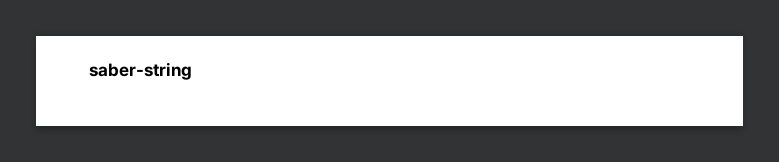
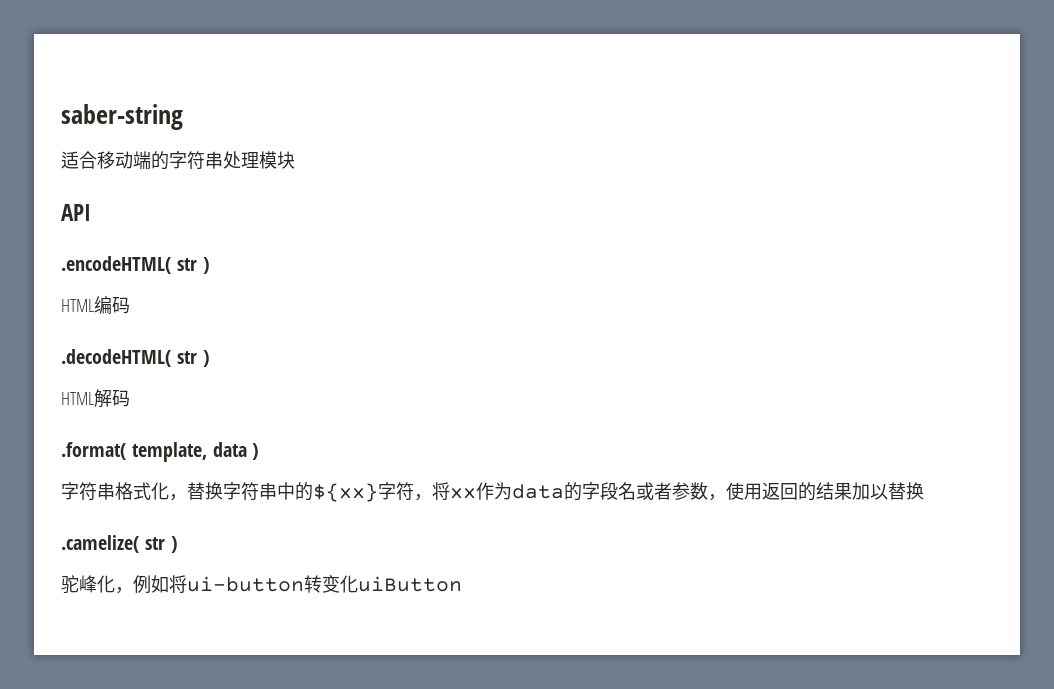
(192, 71) none -> [61,151,295,170] [61,204,91,221] [61,256,210,274] [61,296,130,314] [61,349,210,367] [61,389,130,408] [61,442,260,462] [61,482,924,502] [61,535,178,553] [61,575,462,594] // 适合移动端的字符串处理模块 // API // .encodeHTML( str ) // HTML编码 // .decodeHTML( str ) // HTML解码 // .format( template, data ) // 字符串格式化，替换字符串中的${xx}字符，将xx作为data的字段名或者参数，使用返回的结果加以替换 // .camelize( str ) // 驼峰化，例如将ui-button转变化uiButton

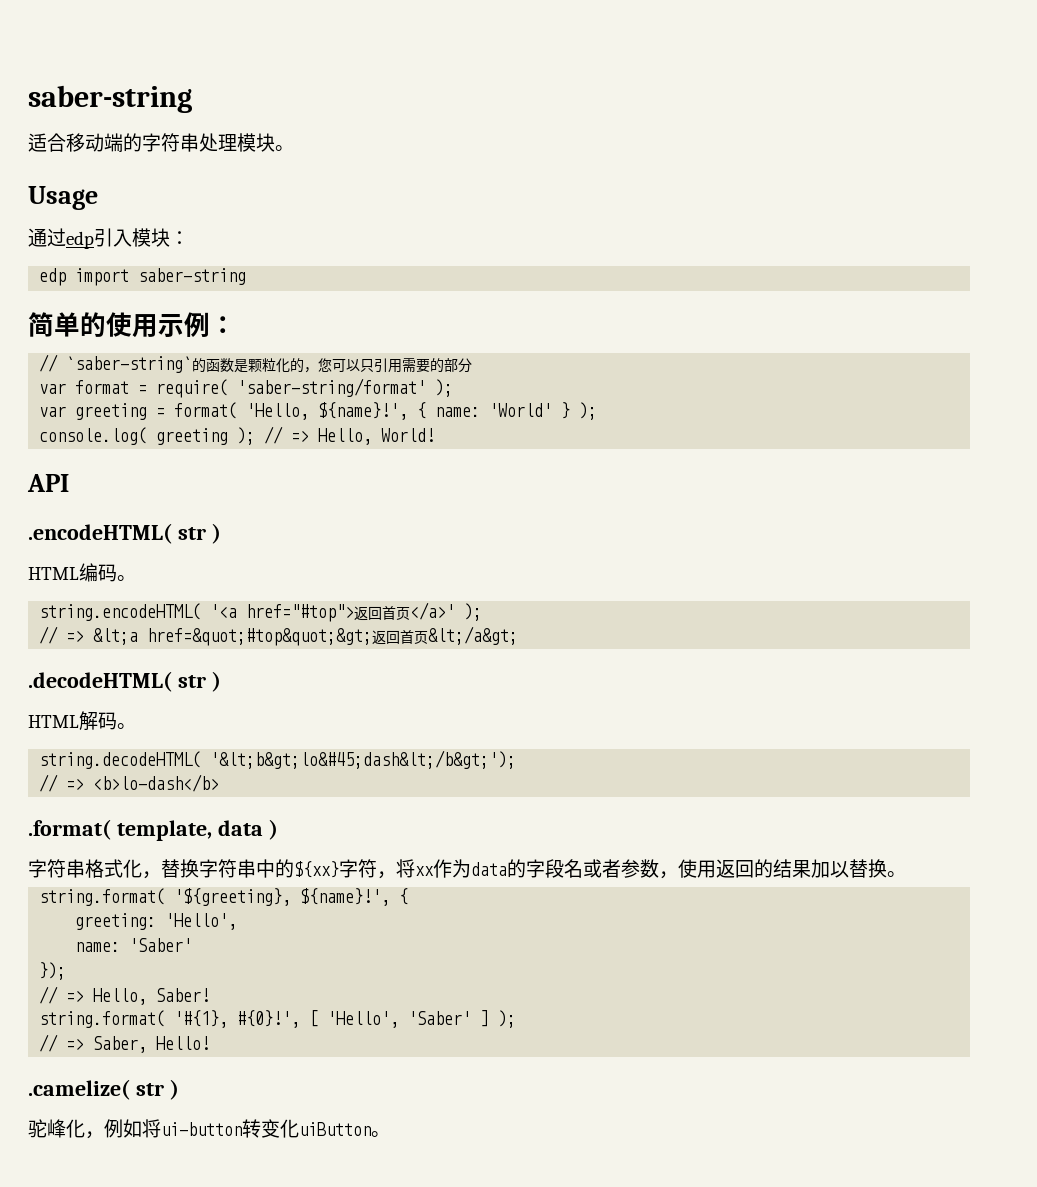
(295, 160) none -> [275,145,294,151] [28,186,98,210] [28,228,189,249] [39,268,247,286] [28,312,236,338] [39,354,473,373] [39,378,454,398] [39,402,598,420] [39,426,436,445] 。 // Usage // 通过edp引入模块： // edp import saber-string // 简单的使用示例： // // `saber-string`的函数是颗粒化的，您可以只引用需要的部分 // var format = require( 'saber-string/format' ); // var greeting = format( 'Hello, ${name}!', { name: 'World' } ); // console.log( greeting ); // => Hello, World!
(130, 305) none -> [117,575,136,581] [39,602,483,622] [39,626,519,646] 。 // string.encodeHTML( '<a href="#top">返回首页</a>' ); // // => &lt;a href=&quot;#top&quot;&gt;返回首页&lt;/a&gt;
(130, 398) none -> [117,723,136,729] [39,750,517,769] [39,774,220,792] 。 // string.decodeHTML( '&lt;b&gt;lo&#45;dash&lt;/b&gt;'); // // => <b>lo-dash</b>
(924, 491) none -> [887,871,906,877] [39,888,409,906] [75,913,238,930] [75,938,193,952] [39,962,67,980] [39,986,211,1005] [39,1010,517,1028] [39,1034,211,1053] 。 // string.format( '${greeting}, ${name}!', { // greeting: 'Hello', // name: 'Saber' // }); // // => Hello, Saber! // string.format( '#{1}, #{0}!', [ 'Hello', 'Saber' ] ); // // => Saber, Hello!
(462, 584) none -> [371,1131,390,1137] 。

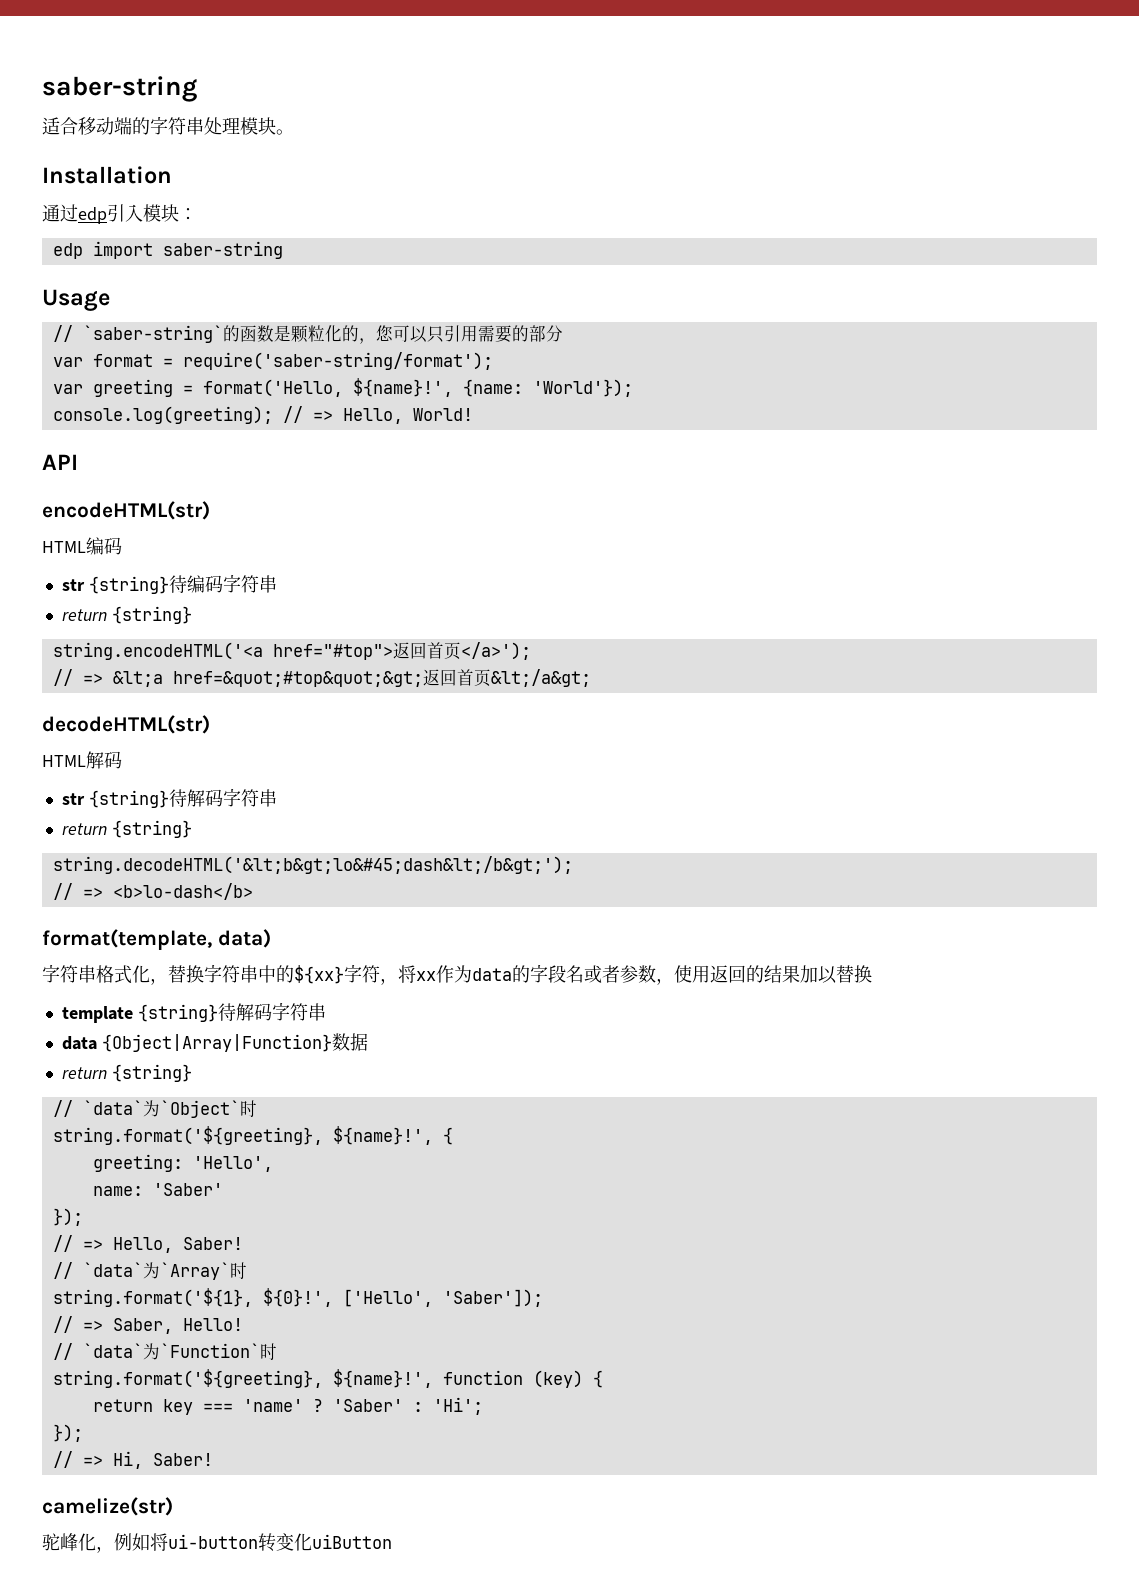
[28,186,98,210] Usage -> [42,166,172,184] Installation
[28,312,236,338] 简单的使用示例： -> [42,289,110,311] Usage
[156,378,454,398] require( 'saber-string/format' ); -> [182,352,493,370] require('saber-string/format');
[174,402,598,420] [39,427,256,445] format( 'Hello, ${name}!', { name: 'World' } ); // console.log( greeting ); -> [202,378,633,397] [52,406,273,424] format('Hello, ${name}!', {name: 'World'}); // console.log(greeting);
[28,523,221,544] .encodeHTML( str ) -> [42,501,210,520] encodeHTML(str)
[117,575,136,581] [39,603,238,621] 。 // string.encodeHTML( '<a -> [61,574,277,594] [61,606,192,624] [52,642,263,660] // str {string}待编码字符串 // return {string} // string.encodeHTML('<a
[410,602,483,621] </a>' ); -> [460,642,531,660] </a>');
[28,671,221,692] .decodeHTML( str ) -> [42,715,210,734] decodeHTML(str)
[117,723,136,729] [39,750,517,769] 。 // string.decodeHTML( '&lt;b&gt;lo&#45;dash&lt;/b&gt;'); -> [61,788,277,808] [61,820,192,838] [52,856,573,874] // str {string}待解码字符串 // return {string} // string.decodeHTML('&lt;b&gt;lo&#45;dash&lt;/b&gt;');
[28,819,278,841] .format( template, data ) -> [42,929,271,950] format(template, data)
[887,871,906,877] [39,888,292,906] 。 // string.format( '${greeting}, -> [61,1002,326,1023] [61,1033,368,1052] [61,1064,192,1082] [52,1100,257,1118] [52,1126,323,1145] // template {string}待解码字符串 // data {Object|Array|Function}数据 // return {string} // // `data`为`Object`时 // string.format('${greeting},
[39,1010,517,1028] [39,1034,211,1053] [28,1079,179,1100] string.format( '#{1}, #{0}!', [ 'Hello', 'Saber' ] ); // // => Saber, Hello! // .camelize( str ) -> [52,1262,247,1280] [52,1288,543,1307] [52,1316,243,1334] [52,1343,277,1360] [52,1369,603,1388] [92,1397,483,1415] [52,1424,83,1442] [52,1451,213,1469] [42,1497,173,1516] // `data`为`Array`时 // string.format('${1}, ${0}!', ['Hello', 'Saber']); // // => Saber, Hello! // // `data`为`Function`时 // string.format('${greeting}, ${name}!', function (key) { // return key === 'name' ? 'Saber' : 'Hi'; // }); // // => Hi, Saber! // camelize(str)
[371,1131,390,1137] 。 -> (392, 1541) none

